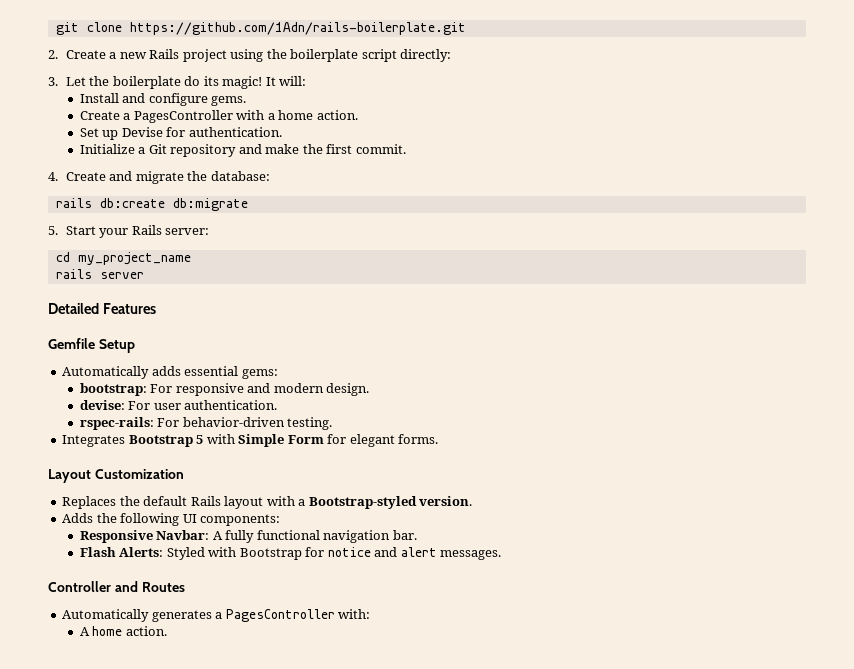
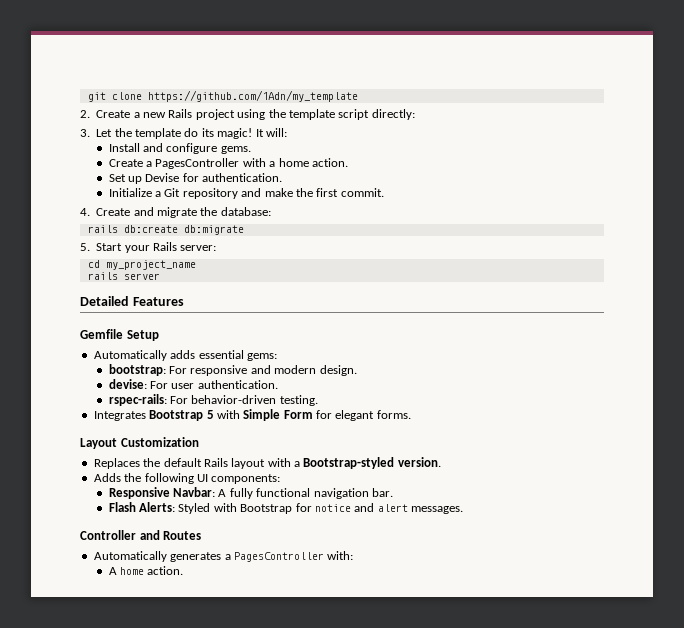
[129,22,466,35] https://github.com/1Adn/rails-boilerplate.git -> [147,90,358,102] https://github.com/1Adn/my_template
[290,49,359,62] boilerplate -> [288,109,335,120] template
[112,76,181,89] boilerplate -> [135,128,181,139] template

